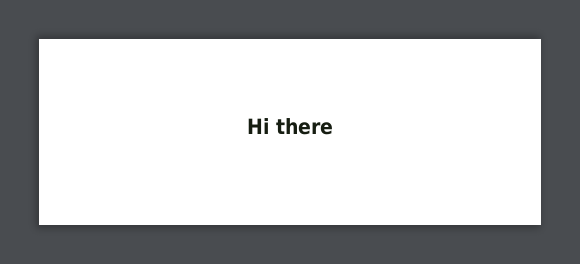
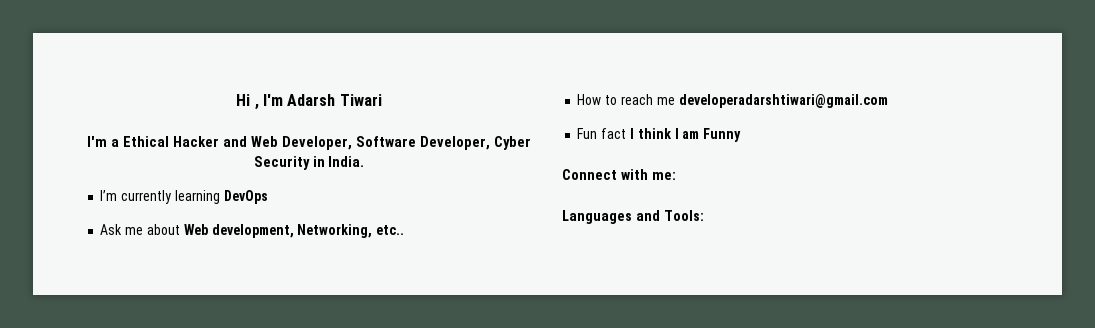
[276,118,333,135] there -> [254,94,382,110] [87,136,531,150] [253,156,365,170] [100,190,268,204] [100,224,405,238] [577,94,888,108] [577,128,742,142] [562,169,676,180] [562,210,704,224] , I'm Adarsh Tiwari // I'm a Ethical Hacker and Web Developer, Software Developer, Cyber Security in India. // I’m currently learning DevOps // Ask me about Web development, Networking, etc.. // How to reach me developeradarshtiwari@gmail.com // Fun fact I think I am Funny // Connect with me: // Languages and Tools:

